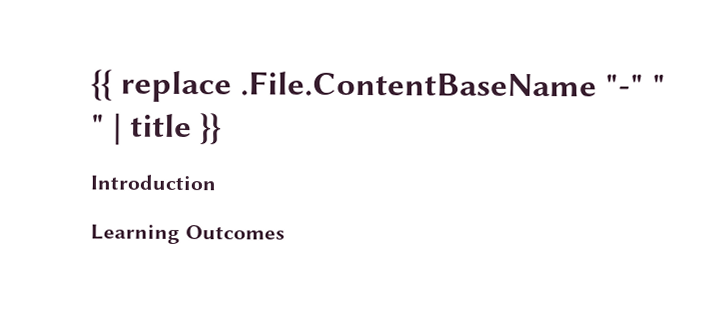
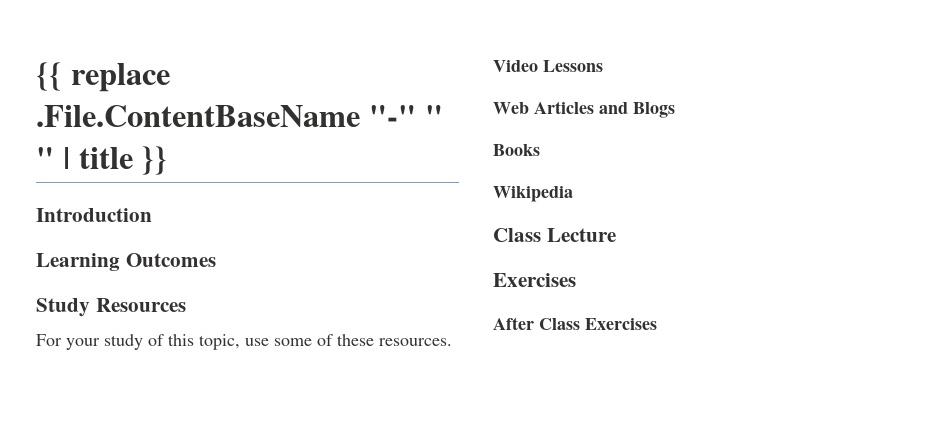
(285, 232) none -> [36,298,186,317] [36,334,452,350] [493,60,603,72] [493,101,675,118] [493,144,540,156] [493,186,573,202] [493,228,616,242] [493,273,576,287] [493,317,657,330] // Study Resources // For your study of this topic, use some of these resources. // Video Lessons // Web Articles and Blogs // Books // Wikipedia // Class Lecture // Exercises // After Class Exercises

